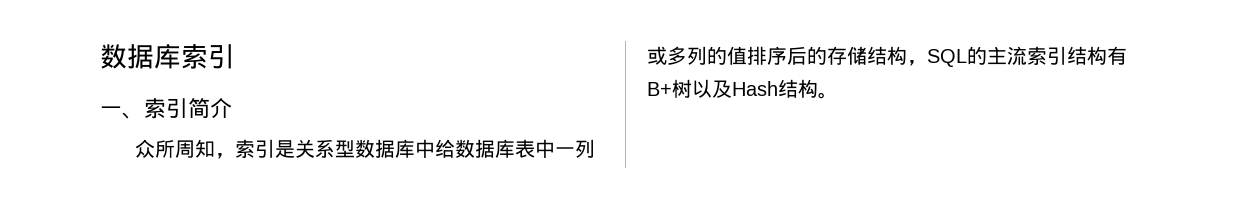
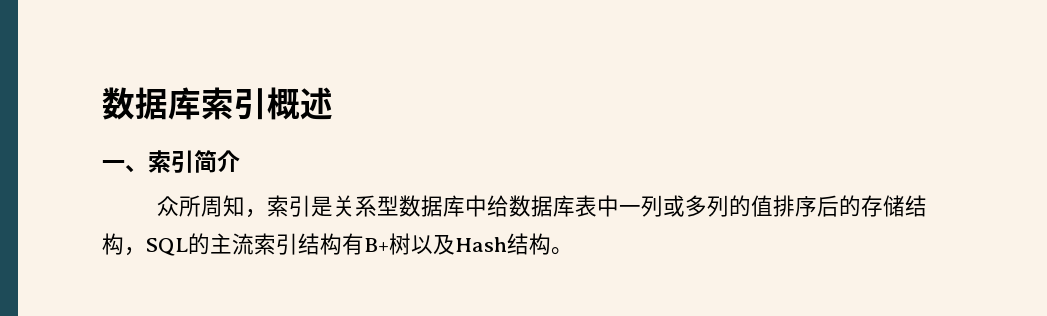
(235, 56) none -> [267,87,333,120] 概述

